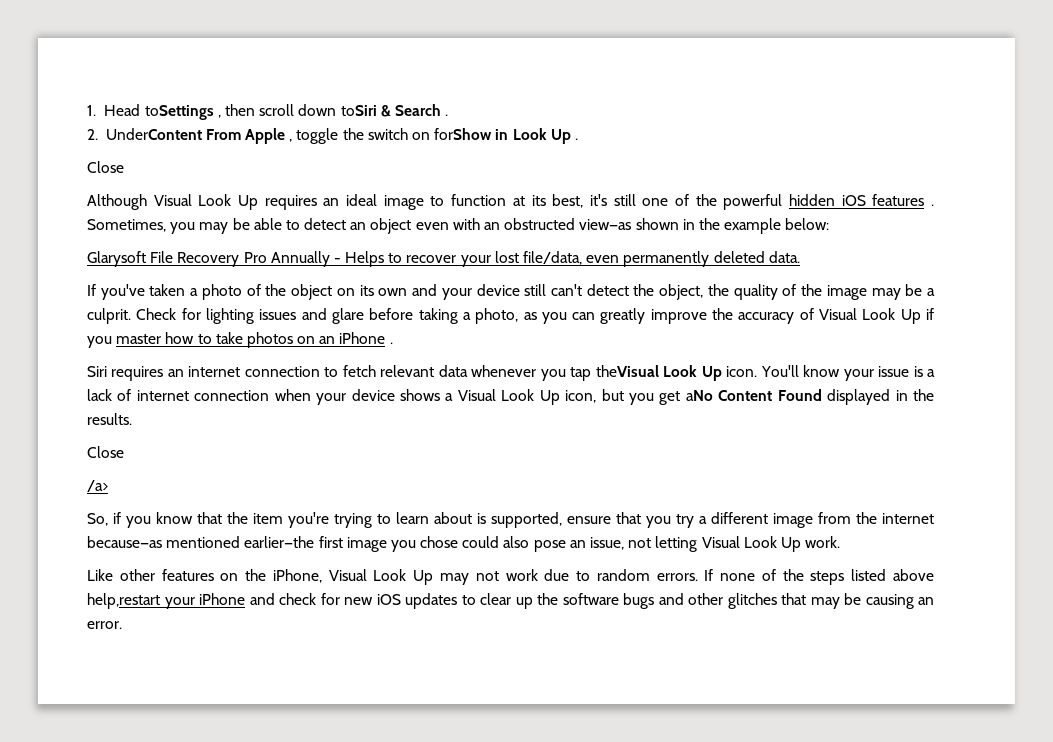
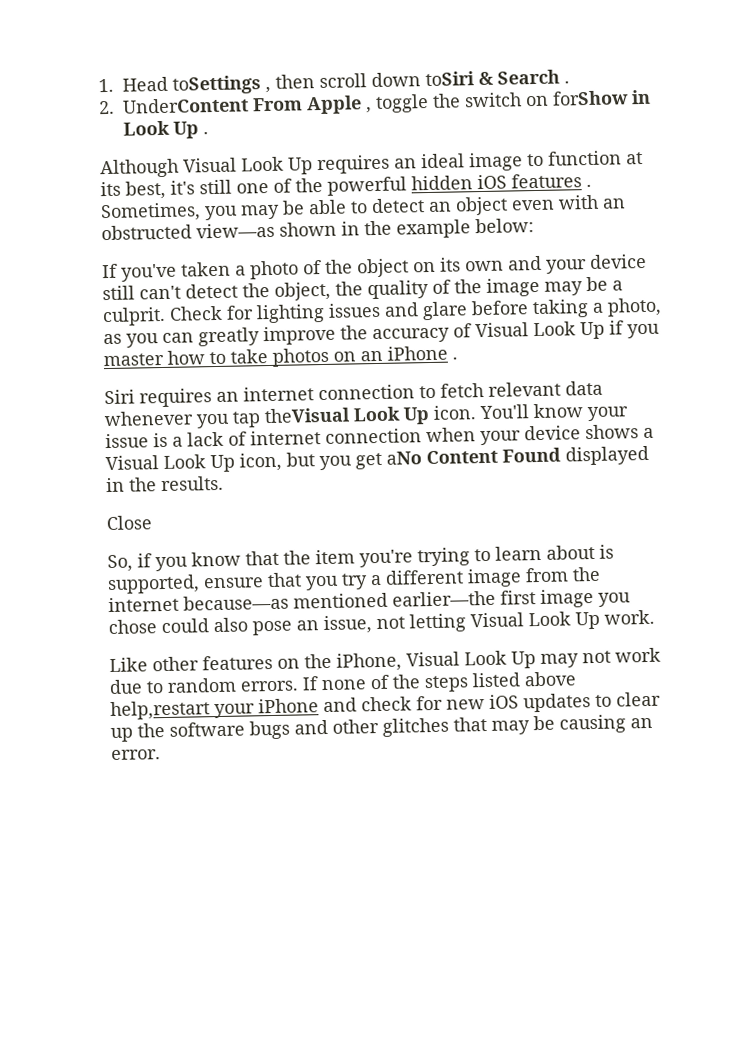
[87,161,124,173] // Close -> (209, 133) none
[87,251,800,267] // Glarysoft File Recovery Pro Annually - Helps to recover your lost file/data, even permanently deleted data. -> (534, 226) none
[87,480,108,492] // /a> -> (152, 523) none

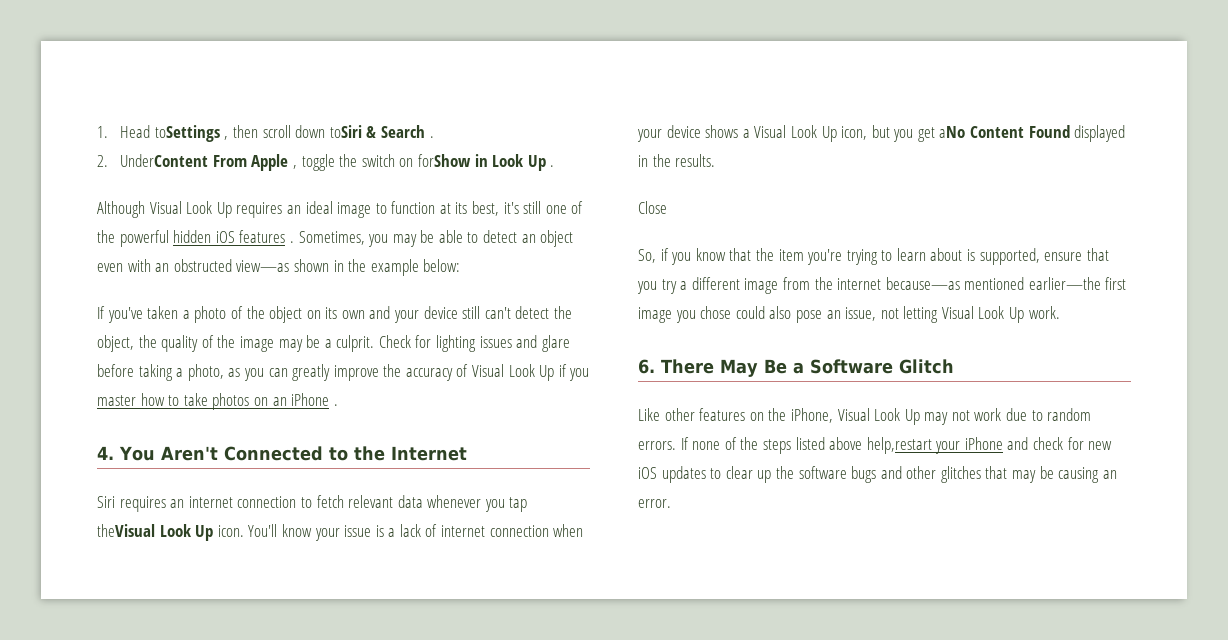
(458, 358) none -> [97,446,467,461] // 4. You Aren't Connected to the Internet
(655, 617) none -> [638,359,954,377] // 6. There May Be a Software Glitch

